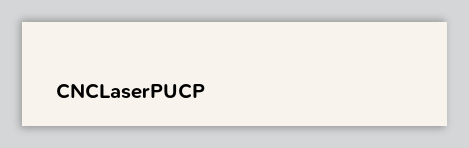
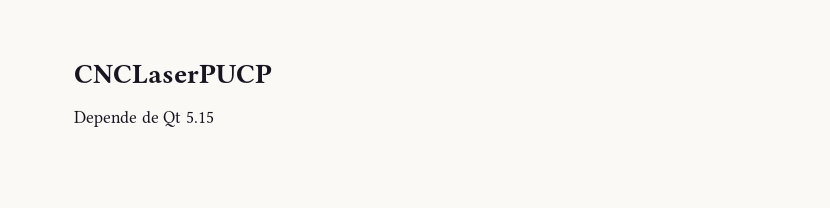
(205, 91) none -> [73,110,215,127] // Depende de Qt 5.15

